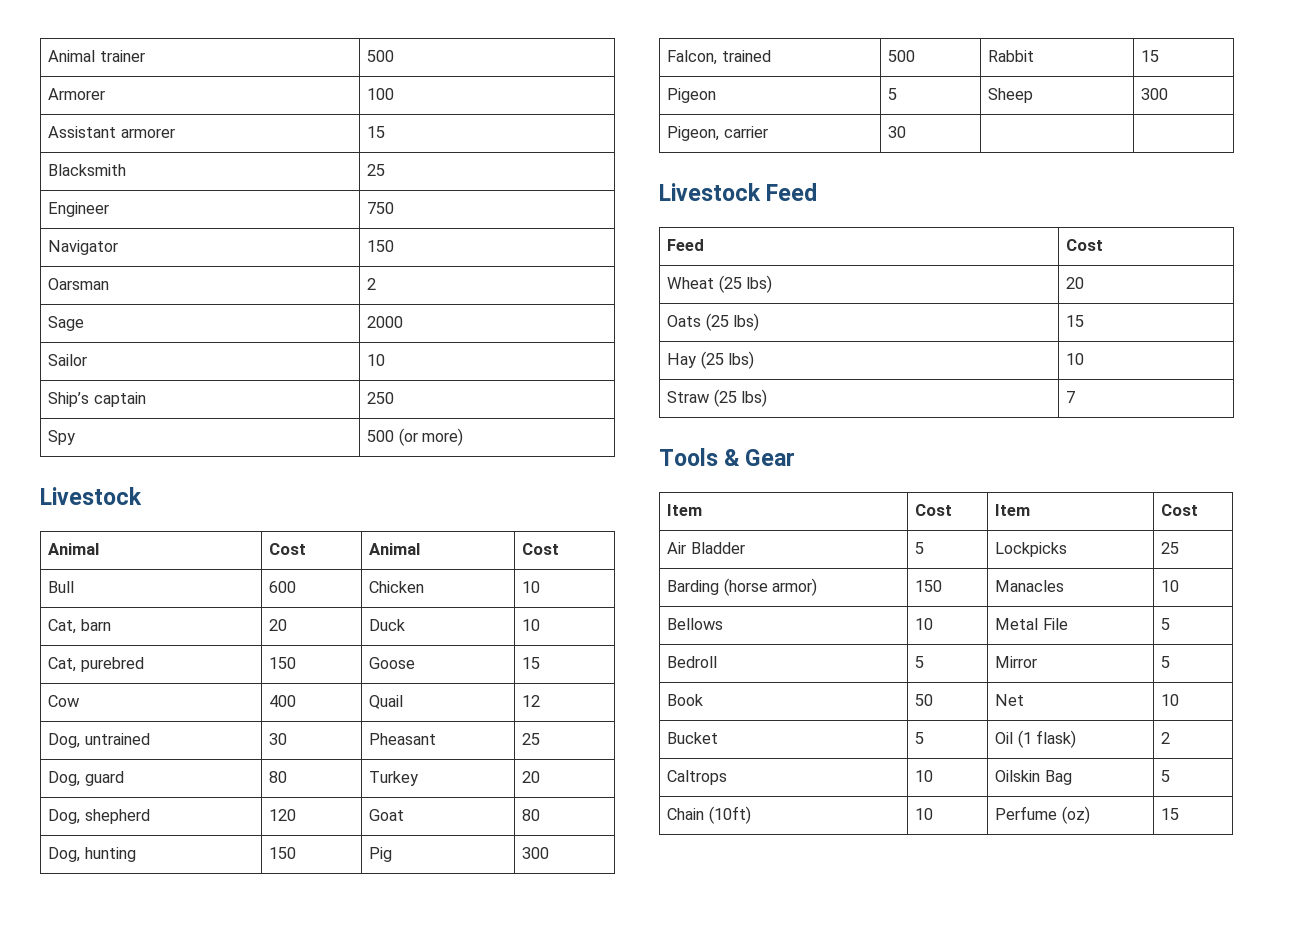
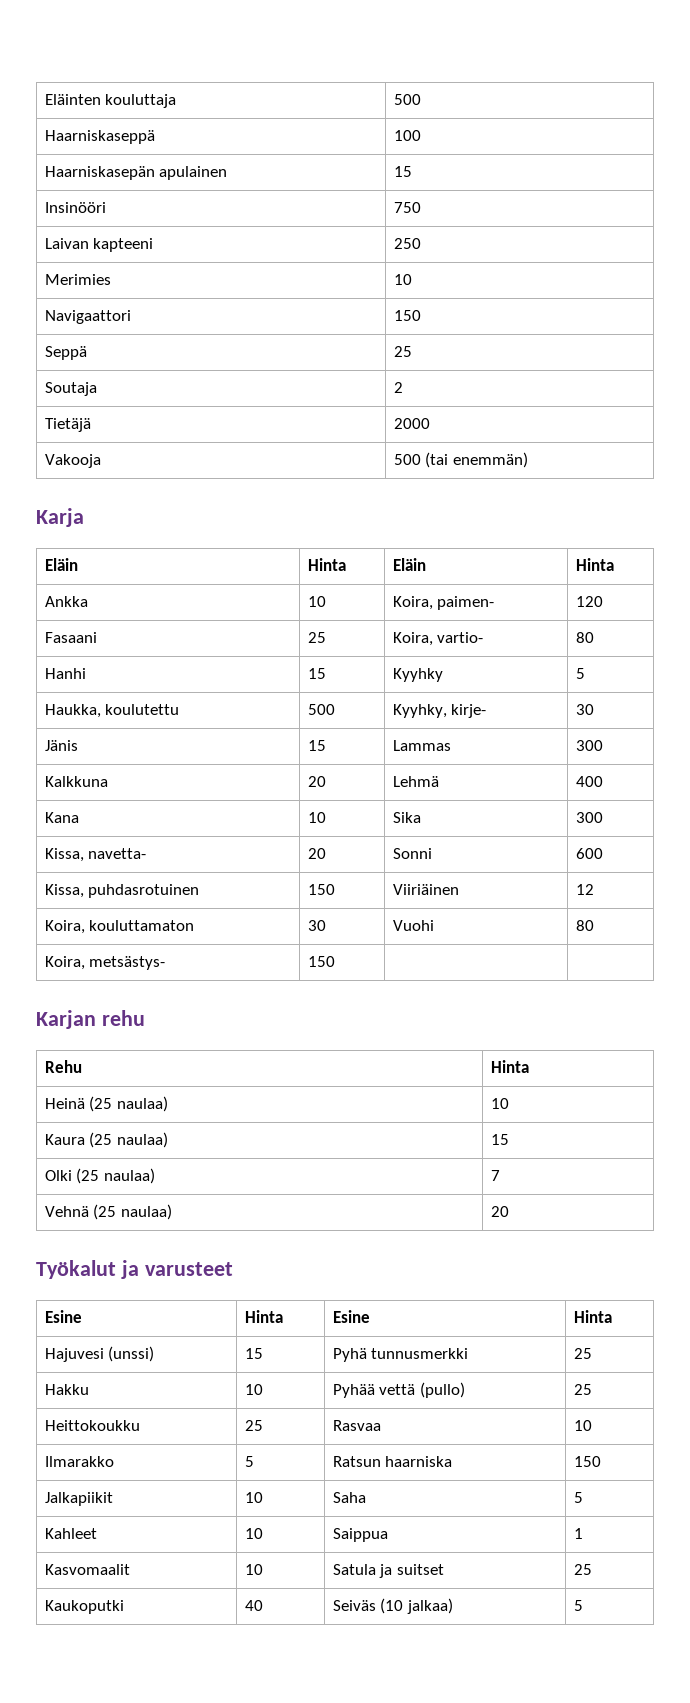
[48,50,145,62] Animal trainer -> [44,94,177,108] Eläinten kouluttaja
[48,88,106,100] Armorer -> [44,130,155,144] Haarniskaseppä
[48,126,175,138] [367,126,386,138] [48,164,127,176] [367,164,386,176] [48,202,110,217] [367,202,395,214] [48,240,119,255] [367,240,395,252] [48,278,110,290] [367,278,377,290] [48,316,85,331] [367,316,404,328] [48,354,88,366] [367,354,386,366] [48,392,146,407] [367,392,395,404] [48,430,76,445] [367,428,464,446] [40,487,142,505] [48,543,100,555] [269,543,307,555] [369,543,421,555] [522,543,560,555] [48,581,75,593] [269,581,297,593] [369,581,425,593] [522,581,541,593] [48,619,111,634] [269,619,288,631] [369,619,406,631] [522,619,541,631] [48,657,144,672] [269,657,297,669] [369,657,416,669] [522,657,541,669] [48,695,81,707] [269,695,297,707] [369,695,404,709] [522,695,541,707] [48,733,150,748] [269,733,288,745] [369,733,437,745] [522,733,541,745] [48,771,124,786] [269,771,288,783] [369,771,419,786] [522,771,541,783] [48,809,150,824] [269,809,297,821] [369,809,405,821] [522,809,541,821] [48,847,136,862] [269,847,297,859] [369,847,393,862] [522,847,550,859] [667,50,771,65] [888,50,916,62] [988,50,1035,62] [1141,50,1160,62] [667,88,717,103] [888,88,898,100] [988,88,1034,103] [1141,88,1169,100] [667,126,768,141] [888,126,907,138] [659,183,818,201] [667,239,705,251] [1066,239,1104,251] [667,275,773,293] [1066,277,1085,289] [667,313,760,331] [1066,315,1085,327] [667,351,755,369] [1066,353,1085,365] [667,389,768,407] [1066,391,1076,403] [659,448,796,466] [667,504,703,516] [915,504,953,516] [995,504,1031,516] [1161,504,1199,516] [667,542,745,554] [915,542,925,554] [995,542,1068,557] [1161,542,1180,554] [667,578,818,596] [915,580,943,592] [995,580,1065,592] [1161,580,1180,592] [667,618,724,630] [915,618,934,630] [995,618,1068,630] [1161,618,1171,630] [667,656,718,668] [915,656,925,668] [995,656,1038,668] [1161,656,1171,668] [667,694,704,706] [915,694,934,706] [995,694,1025,706] [1161,694,1180,706] [667,732,719,744] [915,732,925,744] [995,730,1077,748] [1161,732,1171,744] [667,770,728,785] [915,770,934,782] [995,770,1072,785] [1161,770,1171,782] [667,806,751,824] [915,808,934,820] [995,806,1090,824] [1161,808,1180,820] Assistant armorer | 15 // Blacksmith | 25 // Engineer | 750 // Navigator | 150 // Oarsman | 2 // Sage | 2000 // Sailor | 10 // Ship’s captain | 250 // Spy | 500 (or more) // Livestock // Animal | Cost | Animal | Cost // Bull | 600 | Chicken | 10 // Cat, barn | 20 | Duck | 10 // Cat, purebred | 150 | Goose | 15 // Cow | 400 | Quail | 12 // Dog, untrained | 30 | Pheasant | 25 // Dog, guard | 80 | Turkey | 20 // Dog, shepherd | 120 | Goat | 80 // Dog, hunting | 150 | Pig | 300 // Falcon, trained | 500 | Rabbit | 15 // Pigeon | 5 | Sheep | 300 // Pigeon, carrier | 30 | | // Livestock Feed // Feed | Cost // Wheat (25 lbs) | 20 // Oats (25 lbs) | 15 // Hay (25 lbs) | 10 // Straw (25 lbs) | 7 // Tools & Gear // Item | Cost | Item | Cost // Air Bladder | 5 | Lockpicks | 25 // Barding (horse armor) | 150 | Manacles | 10 // Bellows | 10 | Metal File | 5 // Bedroll | 5 | Mirror | 5 // Book | 50 | Net | 10 // Bucket | 5 | Oil (1 flask) | 2 // Caltrops | 10 | Oilskin Bag | 5 // Chain (10ft) | 10 | Perfume (oz) | 15 -> [44,166,228,180] [393,166,412,177] [44,202,106,213] [393,202,421,213] [44,238,154,252] [393,238,421,249] [44,274,111,285] [393,274,412,285] [44,310,131,324] [393,310,421,321] [44,346,87,360] [393,346,412,357] [44,382,97,396] [393,382,403,393] [44,418,91,432] [393,418,430,429] [44,454,101,468] [393,452,528,468] [36,508,84,527] [44,558,78,571] [307,558,346,571] [392,558,426,571] [575,558,614,571] [44,596,88,607] [307,596,326,607] [392,596,495,610] [575,596,603,607] [44,632,97,643] [307,632,326,643] [392,632,484,646] [575,632,594,643] [44,668,86,679] [307,668,326,679] [392,668,443,682] [575,668,585,679] [44,704,180,718] [307,704,335,715] [392,704,487,718] [575,704,594,715] [44,740,78,751] [307,740,326,751] [392,740,451,751] [575,740,603,751] [44,776,108,787] [307,776,326,787] [392,776,439,787] [575,776,603,787] [44,812,79,823] [307,812,326,823] [392,812,421,823] [575,812,603,823] [44,848,147,862] [307,848,326,859] [392,848,432,859] [575,848,603,859] [44,884,200,898] [307,884,335,895] [392,884,459,895] [575,884,594,895] [44,920,195,934] [307,920,326,931] [392,920,434,931] [575,920,594,931] [44,956,166,970] [307,956,335,967] [36,1010,145,1029] [44,1060,82,1073] [490,1060,529,1073] [44,1096,168,1112] [490,1098,509,1109] [44,1132,168,1148] [490,1134,509,1145] [44,1168,155,1184] [490,1170,500,1181] [44,1204,172,1220] [490,1206,509,1217] [36,1260,233,1279] [44,1310,82,1323] [244,1310,283,1323] [332,1310,370,1323] [573,1310,612,1323] [44,1346,155,1362] [244,1348,263,1359] [332,1348,469,1362] [573,1348,592,1359] [44,1384,89,1395] [244,1384,263,1395] [332,1382,465,1398] [573,1384,592,1395] [44,1420,140,1431] [244,1420,263,1431] [332,1420,381,1431] [573,1420,592,1431] [44,1456,114,1467] [244,1456,254,1467] [332,1456,453,1467] [573,1456,601,1467] [44,1492,113,1506] [244,1492,263,1503] [332,1492,366,1503] [573,1492,583,1503] [44,1528,97,1539] [244,1528,263,1539] [332,1528,388,1542] [573,1528,583,1539] [44,1564,130,1575] [244,1564,263,1575] [332,1564,444,1578] [573,1564,592,1575] [44,1600,124,1614] [244,1600,263,1611] [332,1598,453,1614] [573,1600,583,1611] Haarniskasepän apulainen | 15 // Insinööri | 750 // Laivan kapteeni | 250 // Merimies | 10 // Navigaattori | 150 // Seppä | 25 // Soutaja | 2 // Tietäjä | 2000 // Vakooja | 500 (tai enemmän) // Karja // Eläin | Hinta | Eläin | Hinta // Ankka | 10 | Koira, paimen- | 120 // Fasaani | 25 | Koira, vartio- | 80 // Hanhi | 15 | Kyyhky | 5 // Haukka, koulutettu | 500 | Kyyhky, kirje- | 30 // Jänis | 15 | Lammas | 300 // Kalkkuna | 20 | Lehmä | 400 // Kana | 10 | Sika | 300 // Kissa, navetta- | 20 | Sonni | 600 // Kissa, puhdasrotuinen | 150 | Viiriäinen | 12 // Koira, kouluttamaton | 30 | Vuohi | 80 // Koira, metsästys- | 150 | | // Karjan rehu // Rehu | Hinta // Heinä (25 naulaa) | 10 // Kaura (25 naulaa) | 15 // Olki (25 naulaa) | 7 // Vehnä (25 naulaa) | 20 // Työkalut ja varusteet // Esine | Hinta | Esine | Hinta // Hajuvesi (unssi) | 15 | Pyhä tunnusmerkki | 25 // Hakku | 10 | Pyhää vettä (pullo) | 25 // Heittokoukku | 25 | Rasvaa | 10 // Ilmarakko | 5 | Ratsun haarniska | 150 // Jalkapiikit | 10 | Saha | 5 // Kahleet | 10 | Saippua | 1 // Kasvomaalit | 10 | Satula ja suitset | 25 // Kaukoputki | 40 | Seiväs (10 jalkaa) | 5

